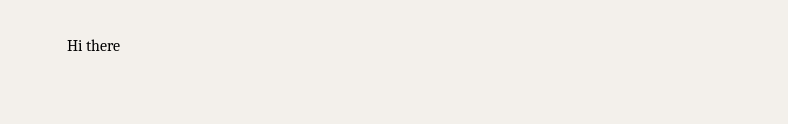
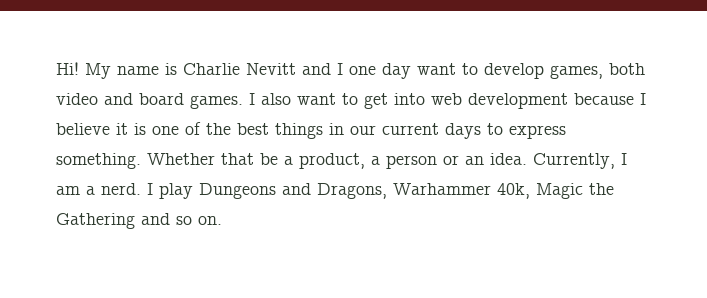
[67,39,121,51] Hi there -> [56,62,645,79] [56,93,646,109] [56,122,566,139] [56,153,627,169] [56,183,614,199] [56,213,222,229] Hi! My name is Charlie Nevitt and I one day want to develop games, both video and board games. I also want to get into web development because I believe it is one of the best things in our current days to express something. Whether that be a product, a person or an idea. Currently, I am a nerd. I play Dungeons and Dragons, Warhammer 40k, Magic the Gathering and so on.

